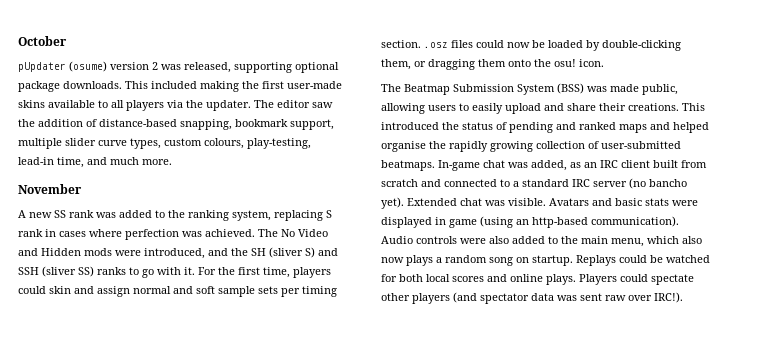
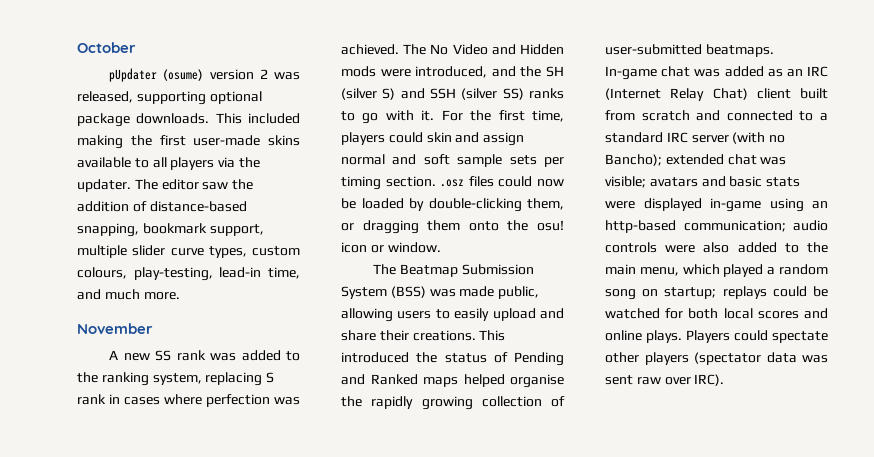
[269,247,303,258] (sliver -> [341,88,377,100] (silver
[42,266,76,277] (sliver -> [461,88,498,100] (silver
[579,59,604,67] icon. -> [341,242,441,253] icon or window.
[509,122,670,133] pending and ranked maps and -> [514,352,564,366] [341,374,458,387] Pending and Ranked maps
[531,160,567,171] added, -> [724,66,764,77] added
(618, 164) none -> [605,88,748,101] (Internet Relay Chat)
[629,178,687,189] [381,197,589,209] (no bancho yet). Extended chat was visible. Avatars -> [732,132,786,144] [605,154,787,166] [605,176,698,188] (with no Bancho); extended chat was visible; avatars
[435,216,679,228] [381,236,413,244] in game (using an http-based communication). Audio -> [710,198,828,212] [605,220,828,233] in-game using an http-based communication; audio
[682,236,702,244] [381,255,433,266] also now plays -> [723,264,764,277] played
[532,255,616,266] startup. Replays -> [664,286,767,299] startup; replays
[453,292,529,304] (and spectator -> [694,352,761,365] (spectator
[654,292,683,303] IRC!). -> [694,374,725,386] IRC).

